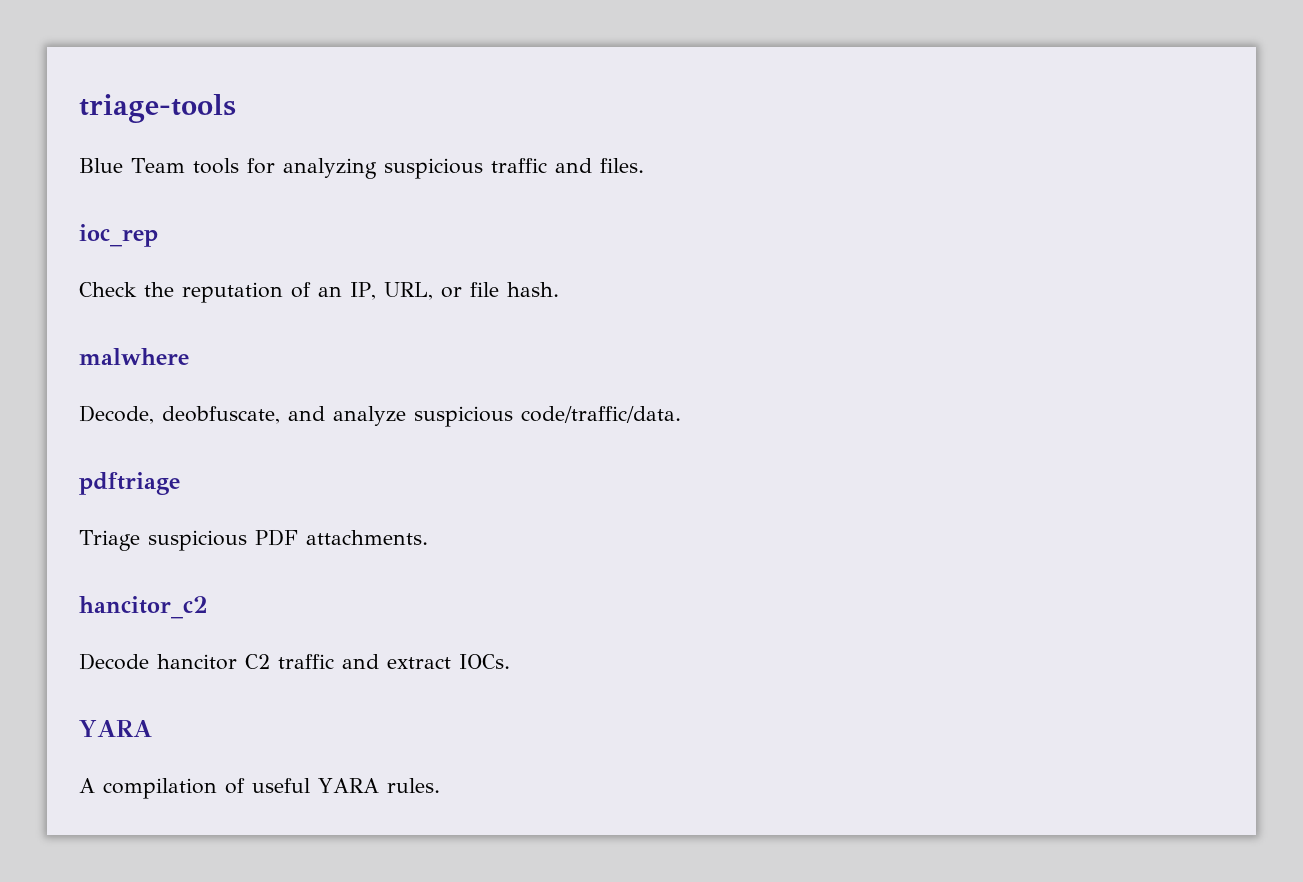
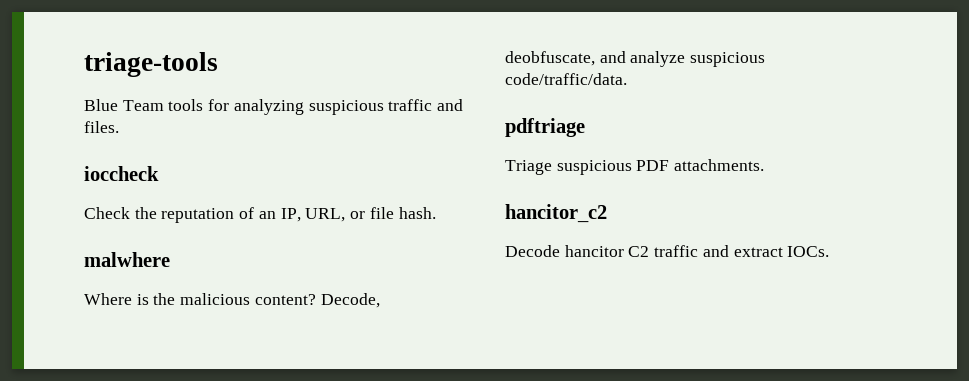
[79,224,158,247] ioc_rep -> [84,166,159,181] ioccheck
(189, 356) none -> [84,293,316,305] Where is the malicious content?
[79,720,152,737] [79,778,440,799] // YARA // A compilation of useful YARA rules. -> (830, 251) none

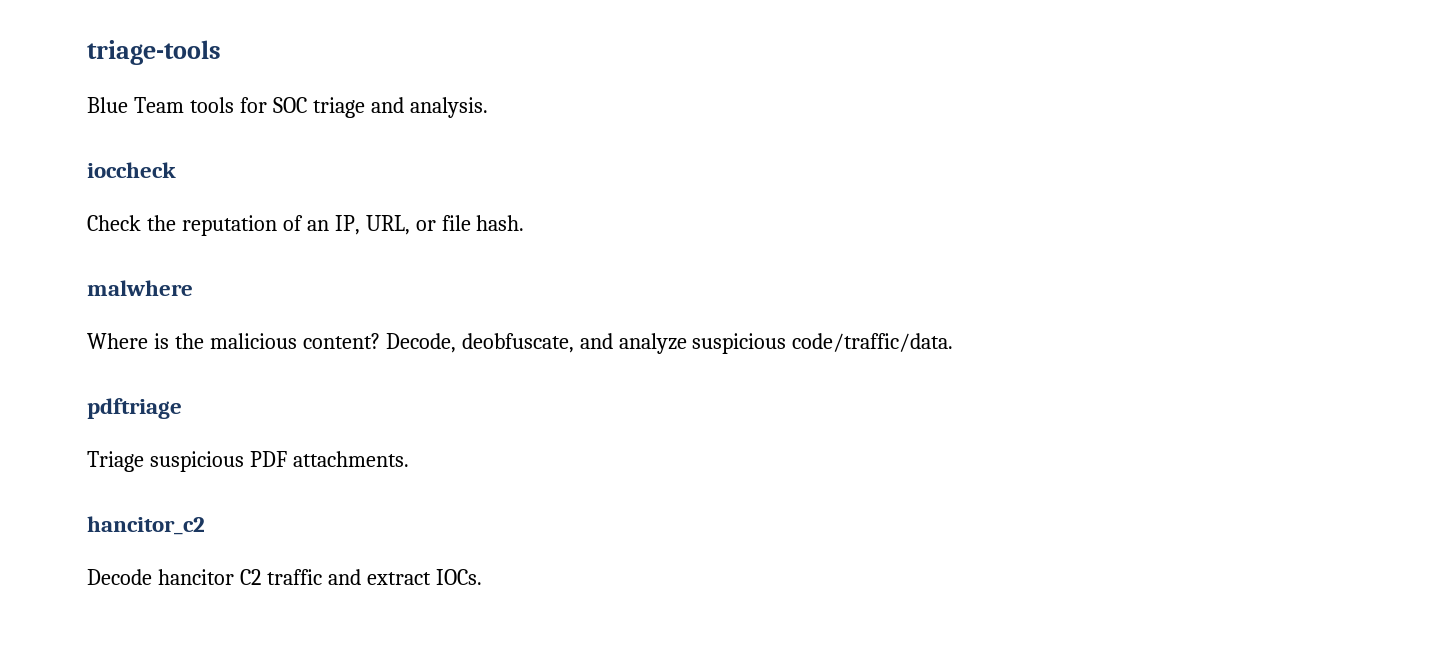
[233,99,464,115] [84,121,119,133] analyzing suspicious traffic and files. -> [272,97,488,118] SOC triage and analysis.

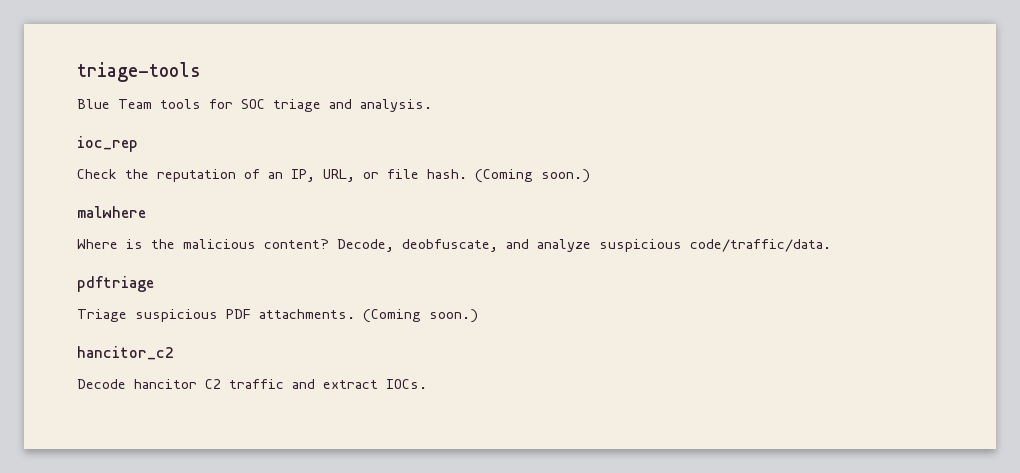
[87,162,176,178] ioccheck -> [77,136,138,152] ioc_rep
(525, 223) none -> [475,169,590,183] (Coming soon.)
(409, 459) none -> [363,309,478,323] (Coming soon.)

